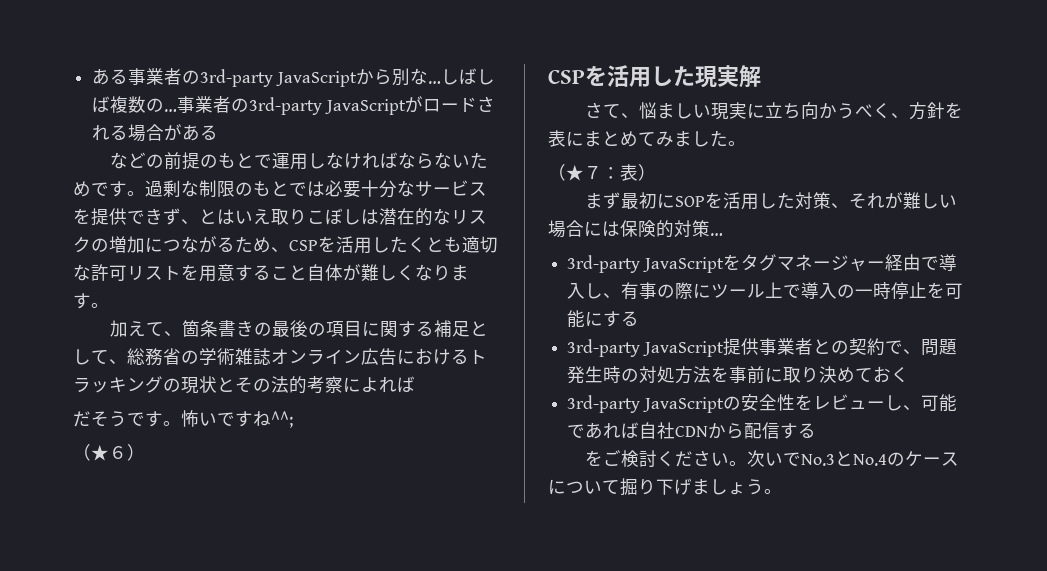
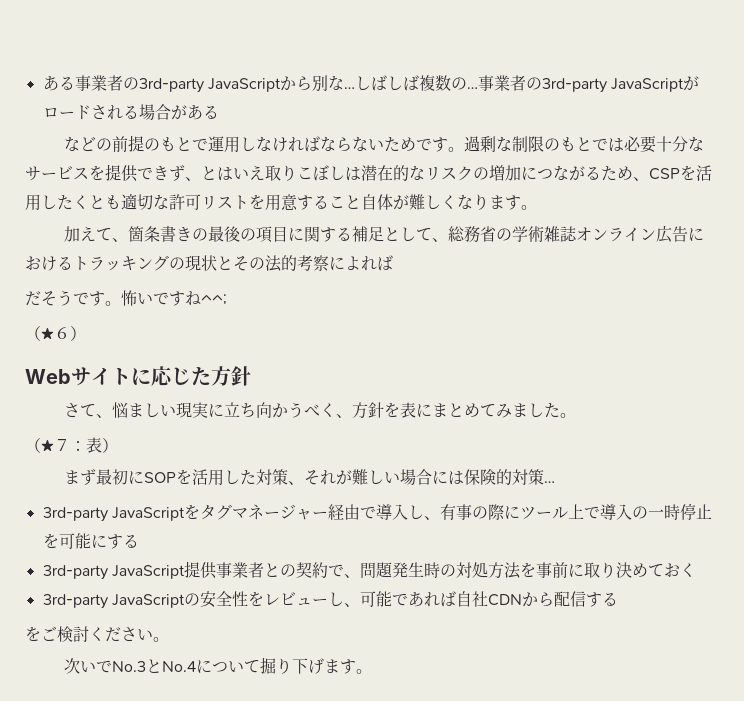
[548,65,761,88] CSPを活用した現実解 -> [25,366,251,386] Webサイトに応じた方針
(748, 463) none -> (169, 639) //
[887,451,960,467] のケース -> (197, 666) none
[710,479,764,495] しょう -> [340,659,357,674] す

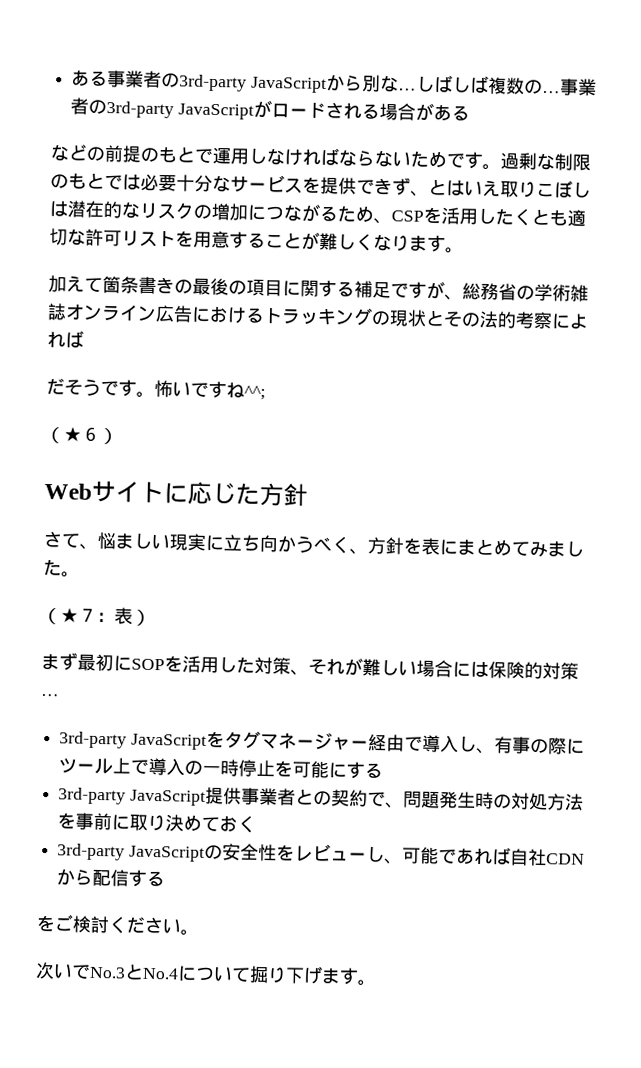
[361,194,393,210] 自体 -> (302, 240) none
[112,238,129,242] 、 -> (103, 285) none
[384,227,433,242] として -> [390,280,445,300] ですが

